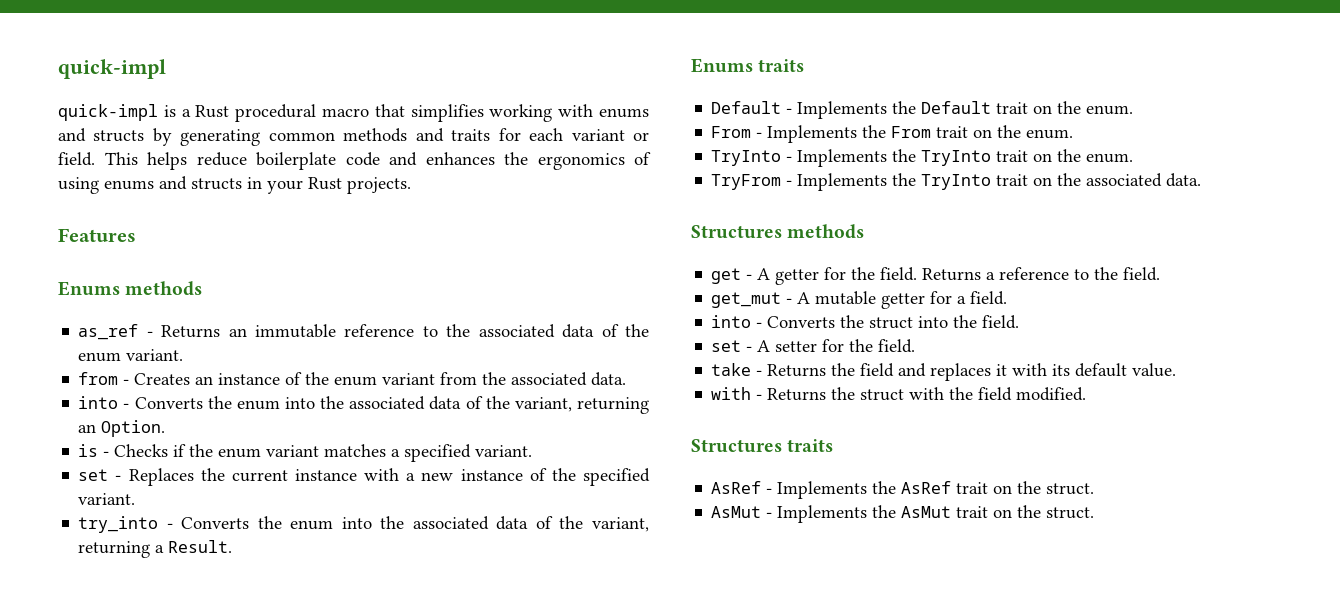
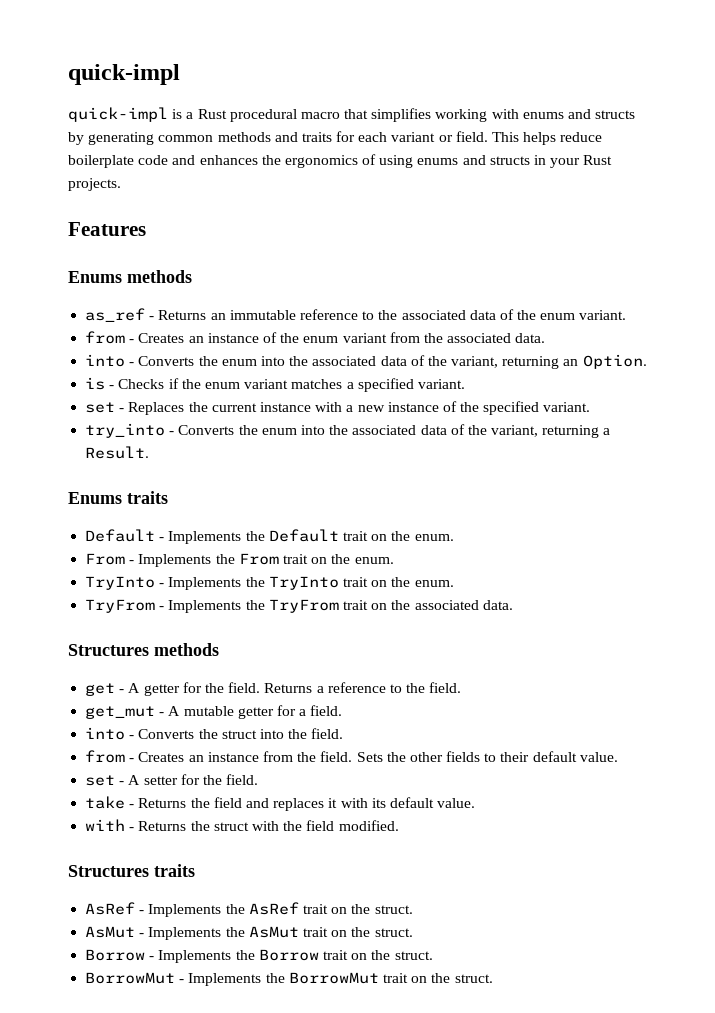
[921,174,992,190] TryInto -> [268,599,339,613] TryFrom
(1020, 322) none -> [85,750,618,763] // from - Creates an instance from the field. Sets the other fields to their default value.
(1095, 513) none -> [85,949,433,963] [85,972,493,986] // Borrow - Implements the Borrow trait on the struct. // BorrowMut - Implements the BorrowMut trait on the struct.

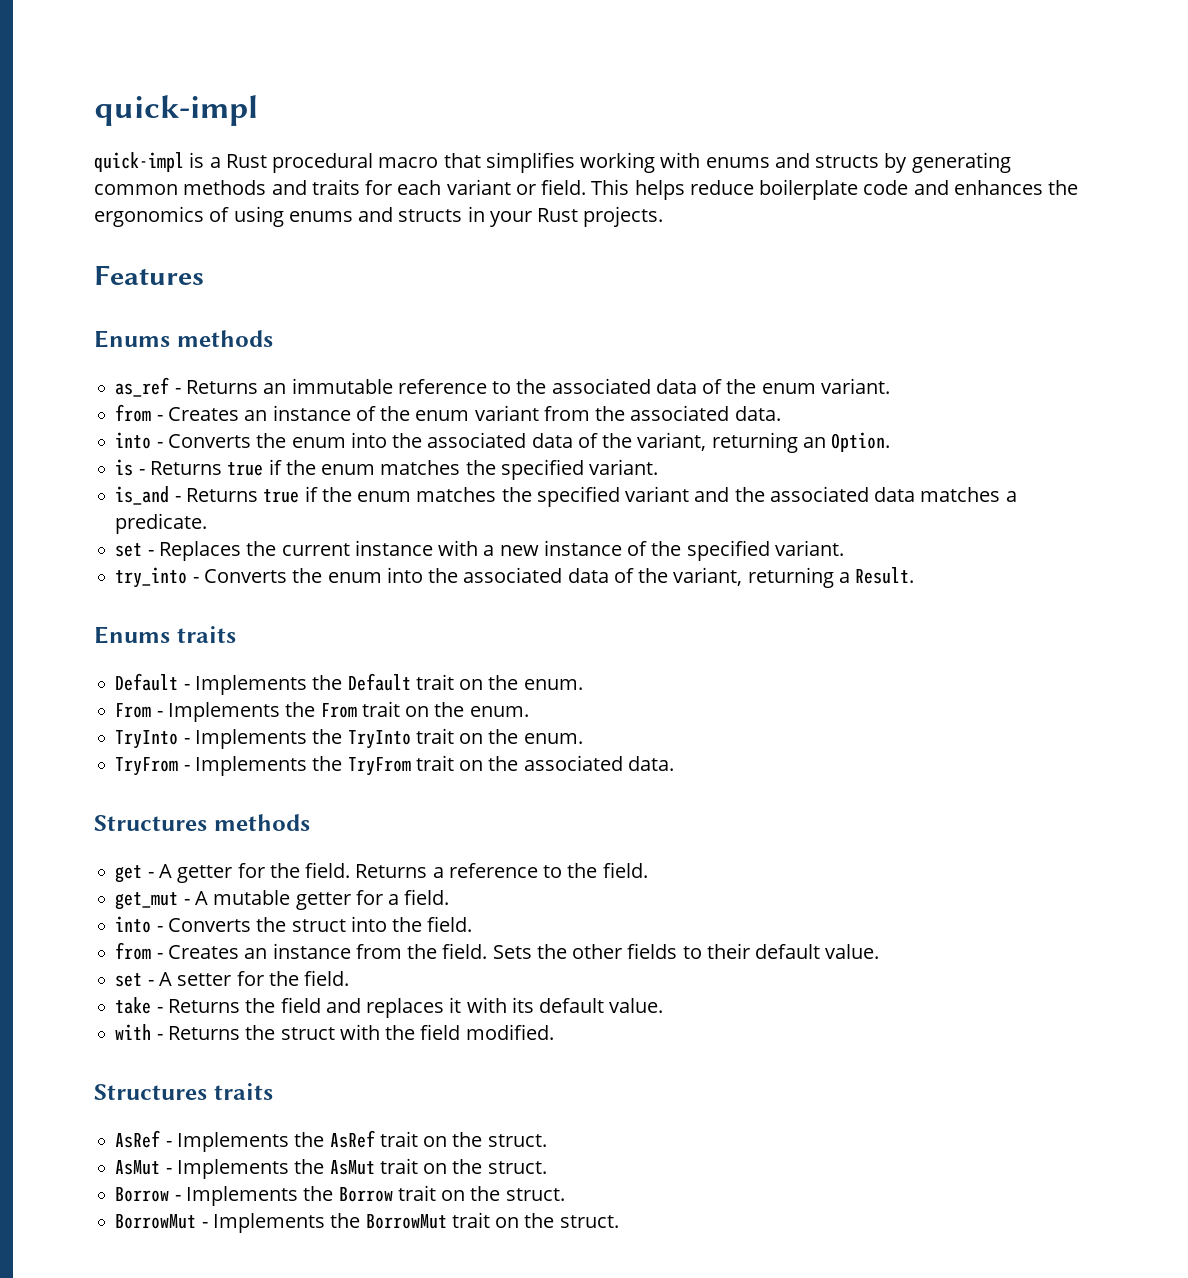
[118,378,465,392] Checks if the enum variant matches a specified variant. -> [149,459,659,480] [115,486,1017,507] [115,513,208,534] Returns true if the enum matches the specified variant. // is_and - Returns true if the enum matches the specified variant and the associated data matches a predicate.

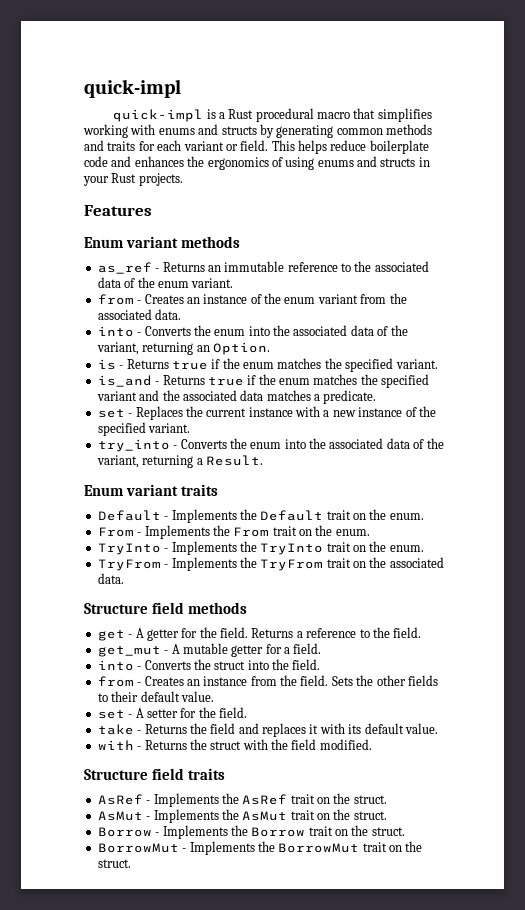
[94,330,170,348] Enums -> [84,236,178,248] Enum variant
[94,626,170,644] Enums -> [84,484,178,496] Enum variant
[94,815,207,831] Structures -> [84,602,184,614] Structure field
[94,1084,207,1100] Structures -> [84,768,184,780] Structure field

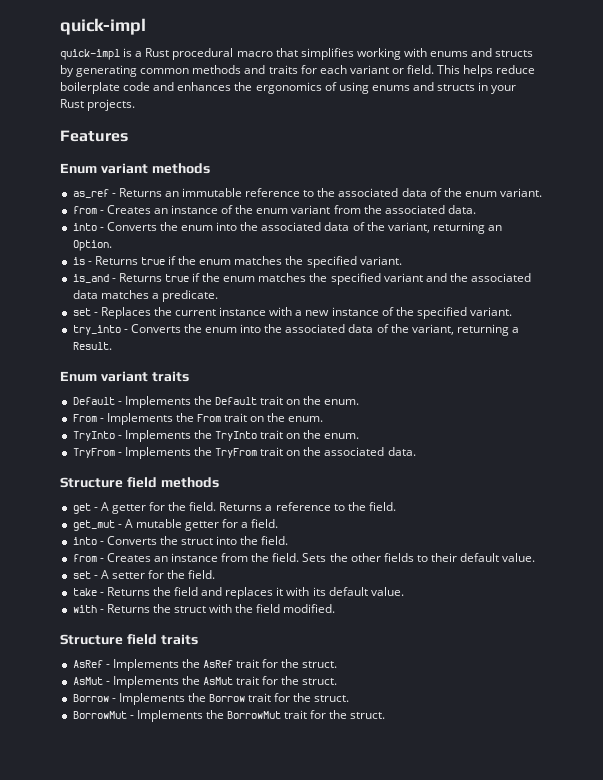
[317,797,330,804] on -> [262,659,279,668] for
[317,813,330,820] on -> [262,676,279,685] for
[335,829,348,836] on -> [274,693,291,702] for
[389,845,402,852] on -> [310,710,327,719] for

